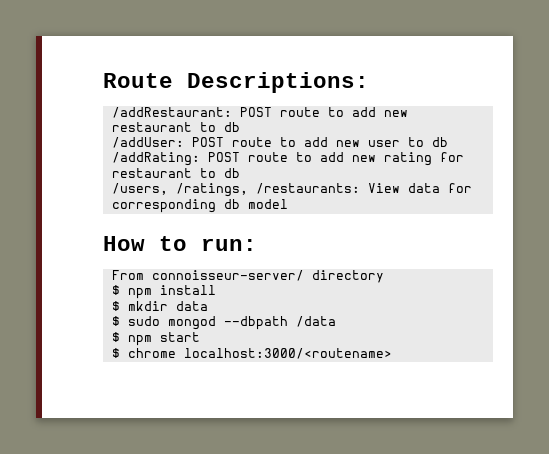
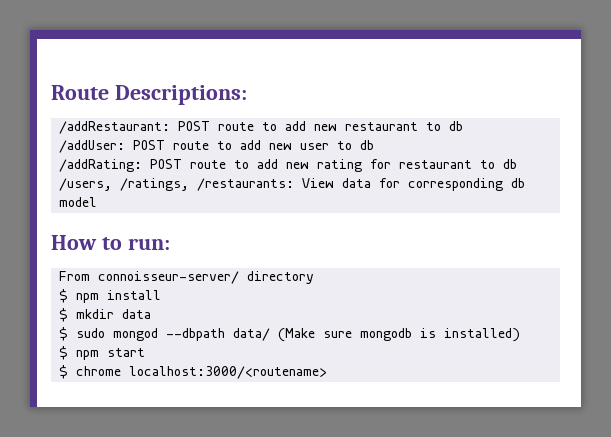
[295,316,336,327] /data -> [233,328,521,342] data/ (Make sure mongodb is installed)

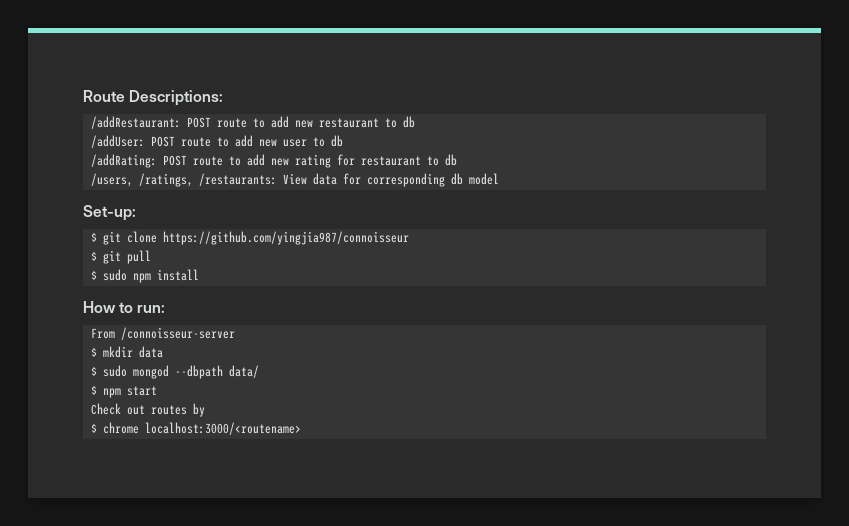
(98, 202) none -> [83,205,136,221] [90,231,409,245] [90,250,151,264] [90,269,199,283] // Set-up: // $ git clone https://github.com/yingjia987/connoisseur // $ git pull // $ sudo npm install
[98,271,315,284] [59,289,162,303] connoisseur-server/ directory // $ npm install -> [120,327,235,340] /connoisseur-server
[278,328,521,342] (Make sure mongodb is installed) -> (259, 371) none
(146, 352) none -> [90,403,205,417] // Check out routes by

